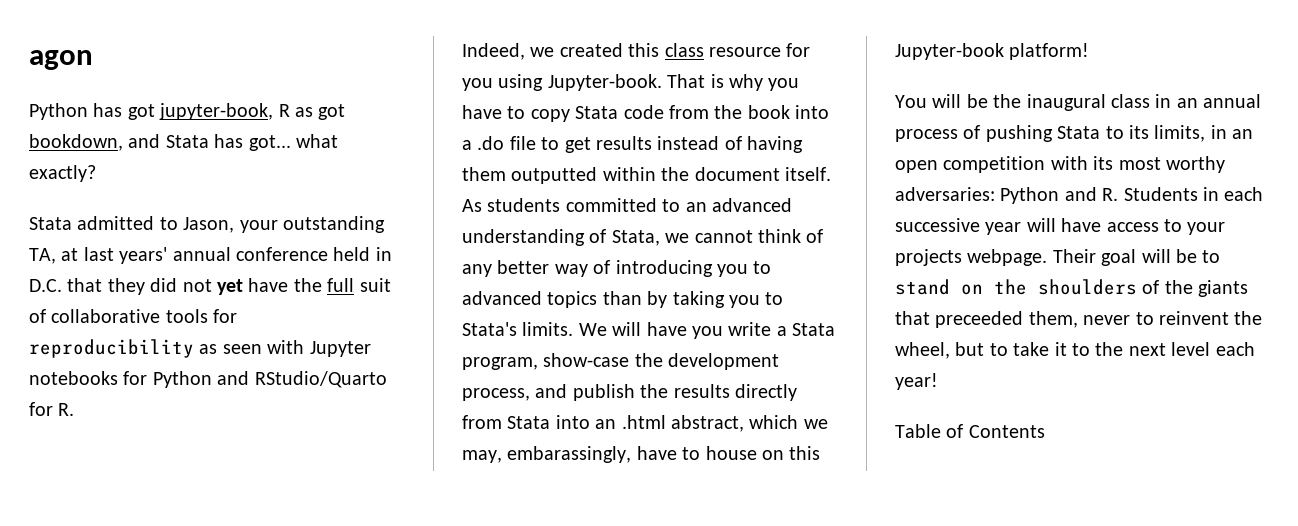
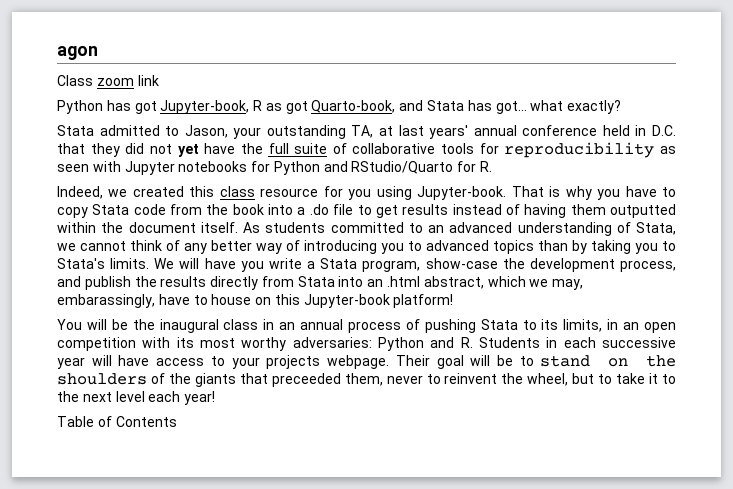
(93, 60) none -> [57,75,159,86] // Class zoom link
[159,103,274,120] jupyter-book, -> [160,100,250,114] Jupyter-book,
[29,134,123,151] bookdown, -> [311,100,396,113] Quarto-book,
[359,278,391,292] suit -> [294,143,328,154] suite

